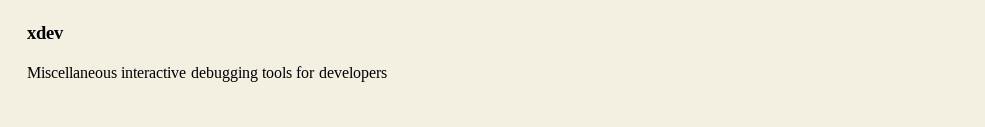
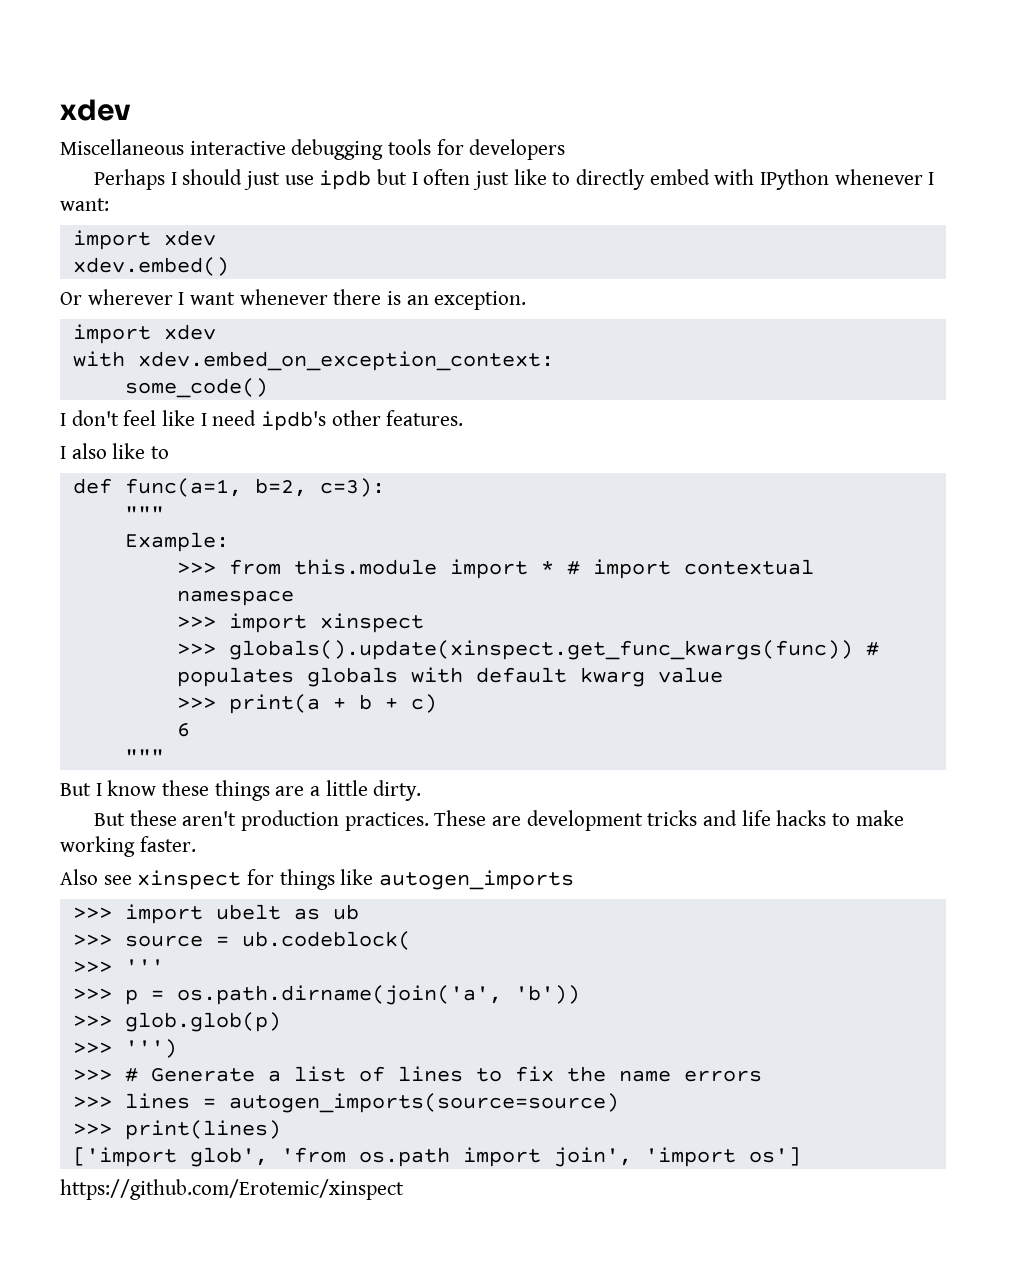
(387, 74) none -> [93,169,935,190] [60,198,109,211] [72,230,216,250] [72,257,229,276] [60,289,527,310] [72,324,216,344] [72,351,554,371] [124,378,268,398] [60,410,464,431] [60,443,170,459] [72,478,385,497] [124,506,164,520] [124,532,229,552] [176,559,814,579] [176,590,294,606] [176,613,424,633] [176,640,879,660] [176,667,723,687] [176,694,437,714] [176,723,190,737] [124,749,164,763] [60,780,422,801] [93,810,904,831] [60,836,196,857] [60,869,575,890] [72,904,359,924] [72,931,411,950] [72,959,164,973] [72,985,580,1005] [72,1012,281,1032] [72,1039,177,1058] [72,1066,762,1082] [72,1093,619,1113] [72,1120,281,1140] [72,1147,801,1167] [60,1179,404,1200] // Perhaps I should just use ipdb but I often just like to directly embed with IPython whenever I want: // import xdev // xdev.embed() // Or wherever I want whenever there is an exception. // import xdev // with xdev.embed_on_exception_context: // some_code() // I don't feel like I need ipdb's other features. // I also like to // def func(a=1, b=2, c=3): // """ // Example: // >>> from this.module import * # import contextual namespace // >>> import xinspect // >>> globals().update(xinspect.get_func_kwargs(func)) # populates globals with default kwarg value // >>> print(a + b + c) // 6 // """ // But I know these things are a little dirty. // But these aren't production practices. These are development tricks and life hacks to make working faster. // Also see xinspect for things like autogen_imports // >>> import ubelt as ub // >>> source = ub.codeblock( // >>> ''' // >>> p = os.path.dirname(join('a', 'b')) // >>> glob.glob(p) // >>> ''') // >>> # Generate a list of lines to fix the name errors // >>> lines = autogen_imports(source=source) // >>> print(lines) // ['import glob', 'from os.path import join', 'import os'] // https://github.com/Erotemic/xinspect

